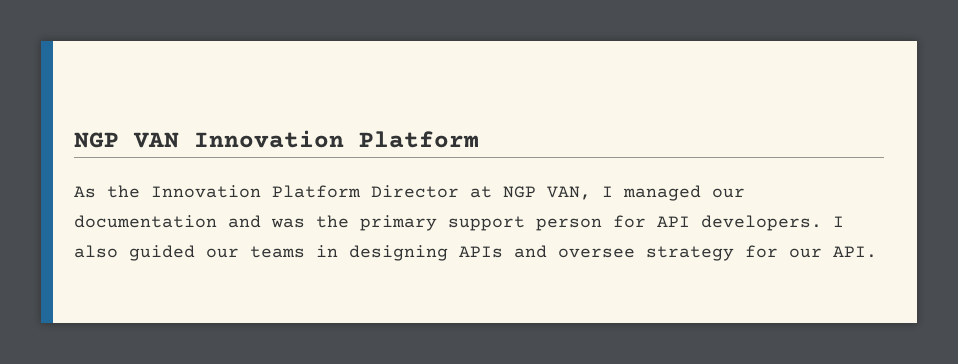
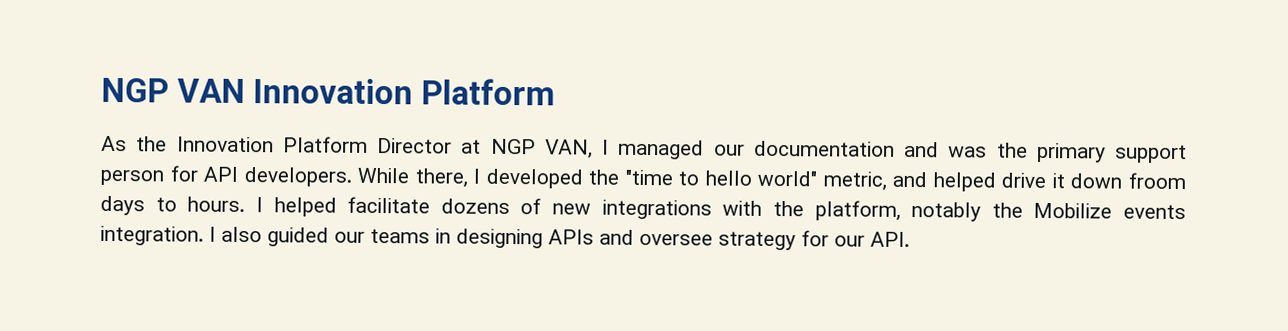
(822, 223) none -> [357,167,1186,192] [100,195,1186,222] [100,225,204,246] While there, I developed the "time to hello world" metric, and helped drive it down froom days to hours. I helped facilitate dozens of new integrations with the platform, notably the Mobilize events integration.

